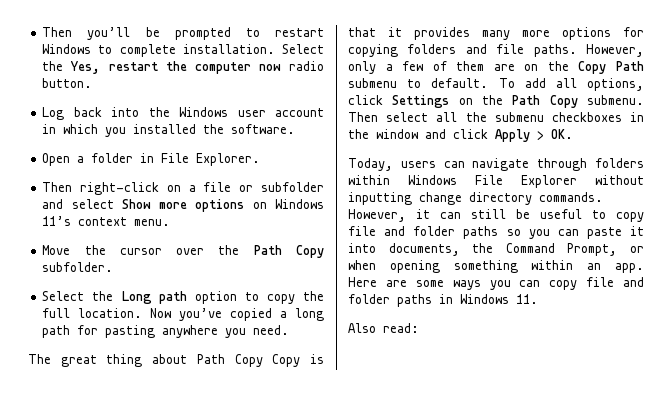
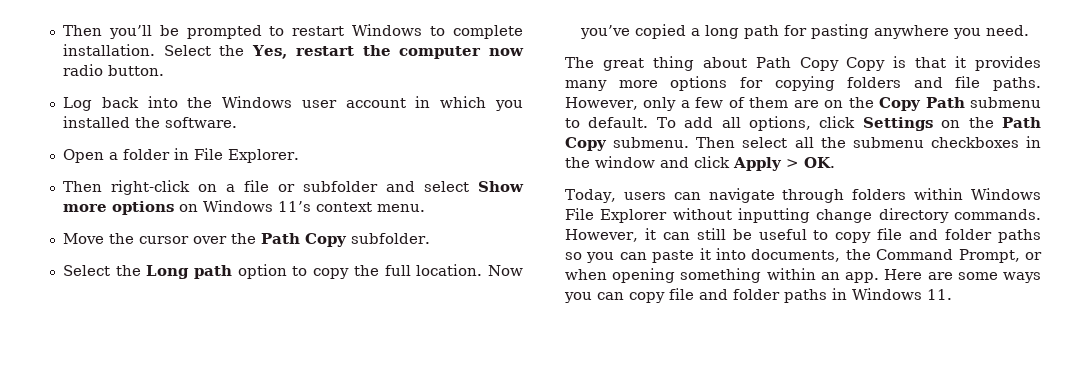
[348,323,419,333] // Also read: -> (952, 294) none

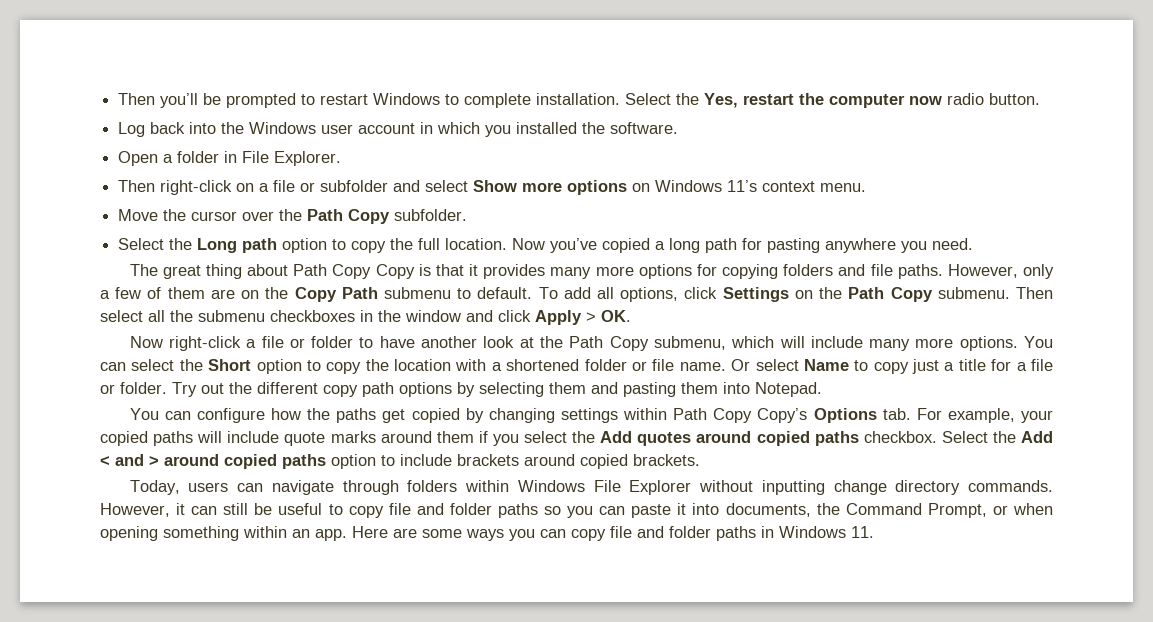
(835, 162) none -> [129,336,1054,351] [100,359,1053,374] [100,382,822,397] [129,408,1054,423] [100,431,1054,446] [100,454,700,469] // Now right-click a file or folder to have another look at the Path Copy submenu, which will include many more options. You can select the Short option to copy the location with a shortened folder or file name. Or select Name to copy just a title for a file or folder. Try out the different copy path options by selecting them and pasting them into Notepad. // You can configure how the paths get copied by changing settings within Path Copy Copy’s Options tab. For example, your copied paths will include quote marks around them if you select the Add quotes around copied paths checkbox. Select the Add < and > around copied paths option to include brackets around copied brackets.

